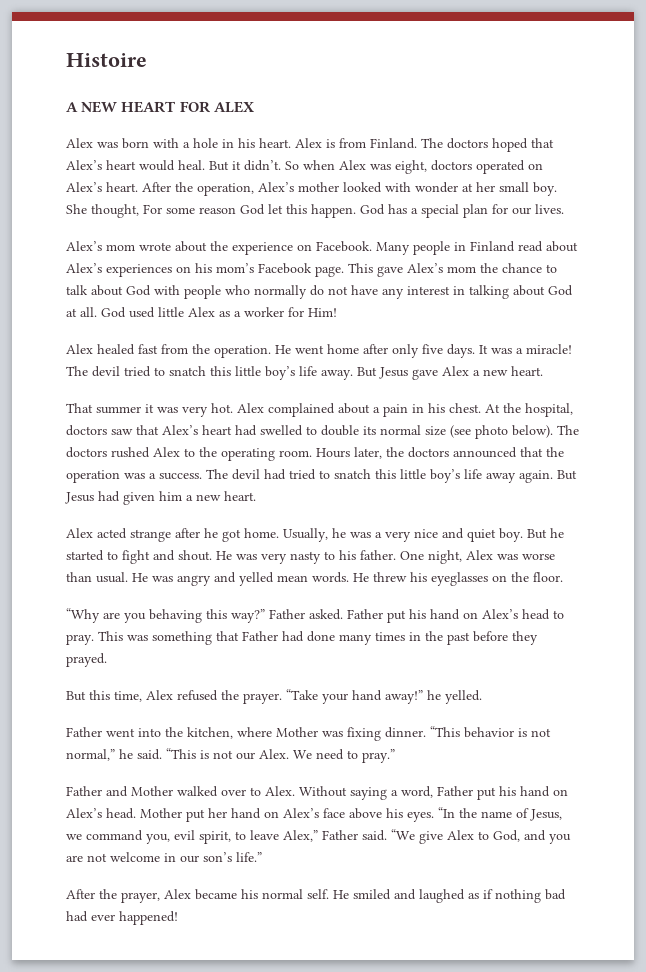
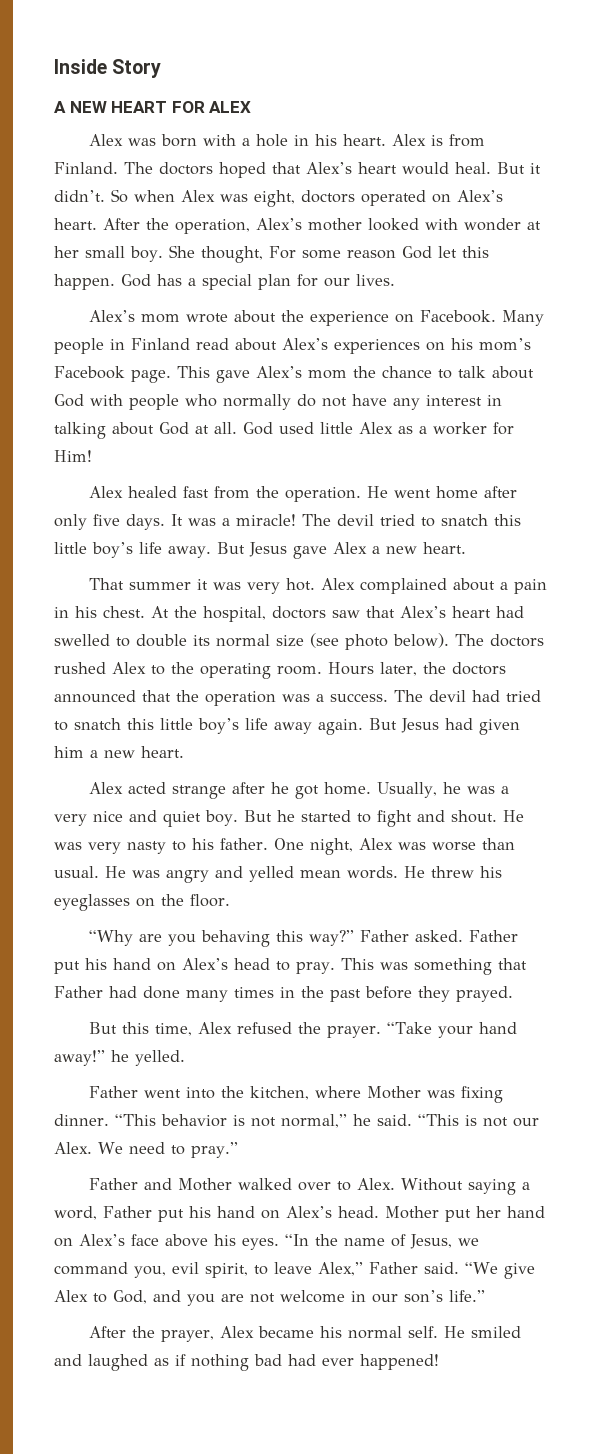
[66,53,147,67] Histoire -> [54,59,162,78] Inside Story

